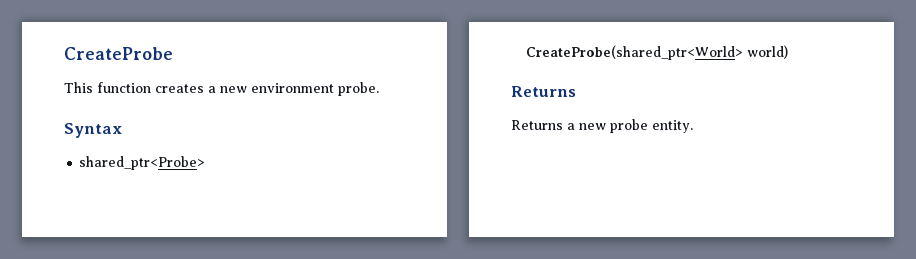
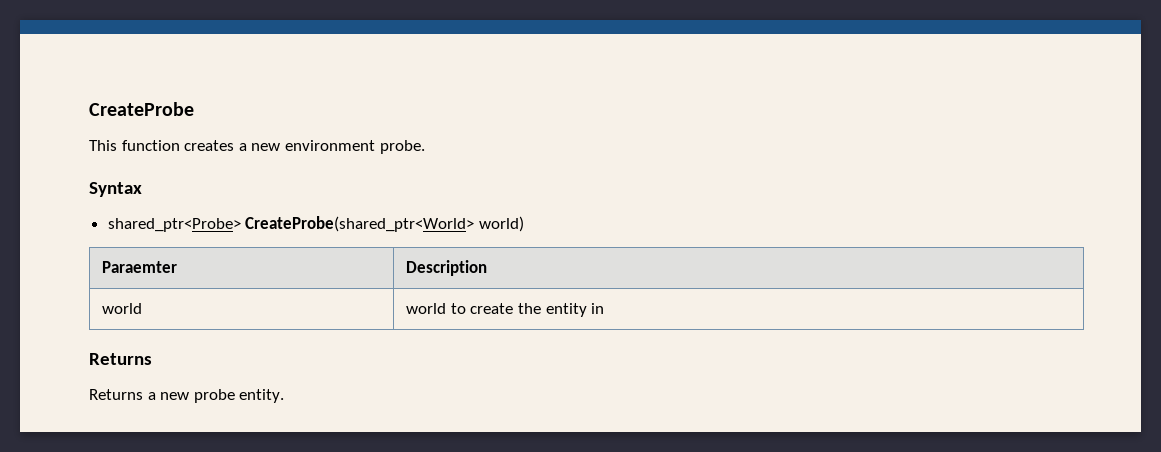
(789, 52) none -> [102,261,178,273] [406,260,488,276] [102,303,143,314] [406,303,605,317] // Paraemter | Description // world | world to create the entity in

